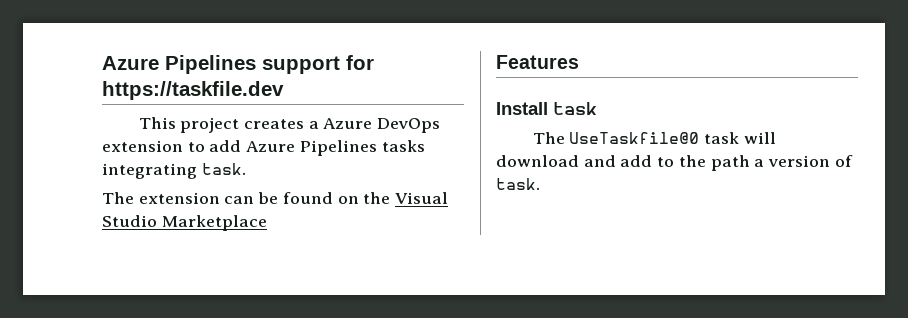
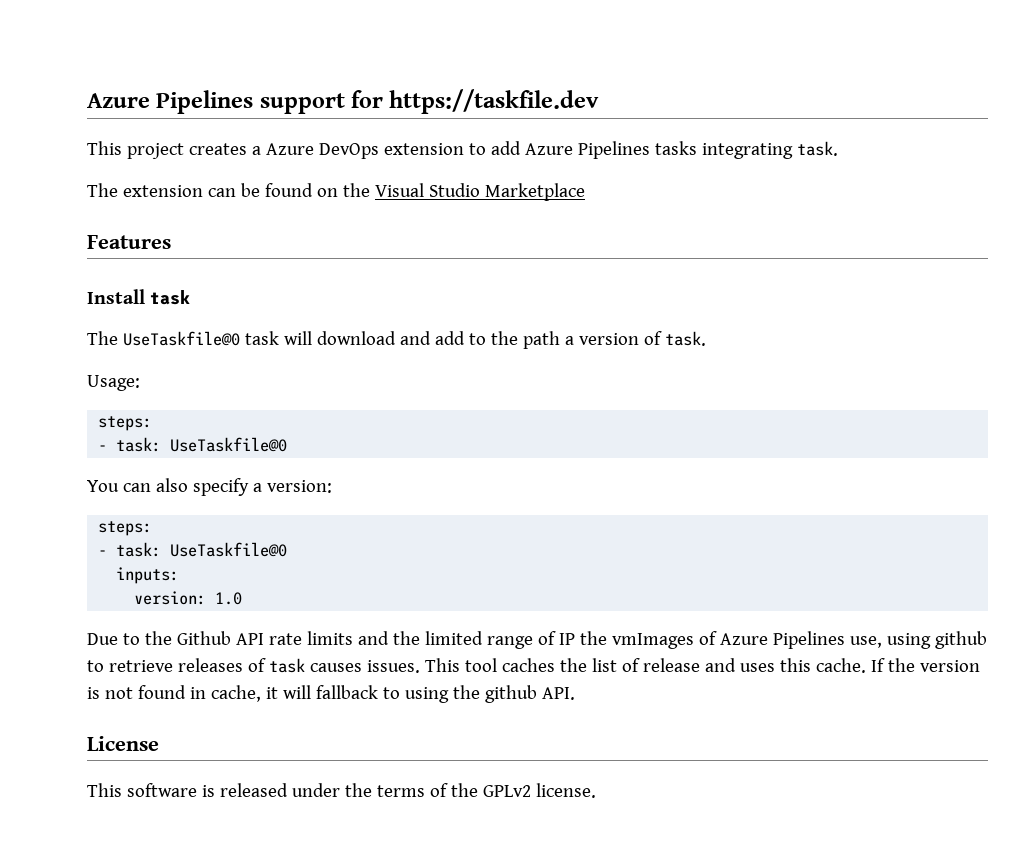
(540, 184) none -> [87,375,140,391] [98,416,153,431] [98,437,288,452] [87,478,332,496] [98,521,153,536] [98,542,288,557] [116,567,180,584] [134,591,243,605] [87,631,987,649] [87,658,980,673] [87,685,575,703] [87,736,159,751] [87,783,596,798] // Usage: // steps: // - task: UseTaskfile@0 // You can also specify a version: // steps: // - task: UseTaskfile@0 // inputs: // version: 1.0 // Due to the Github API rate limits and the limited range of IP the vmImages of Azure Pipelines use, using github to retrieve releases of task causes issues. This tool caches the list of release and uses this cache. If the version is not found in cache, it will fallback to using the github API. // License // This software is released under the terms of the GPLv2 license.

